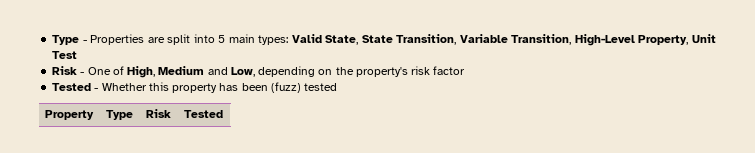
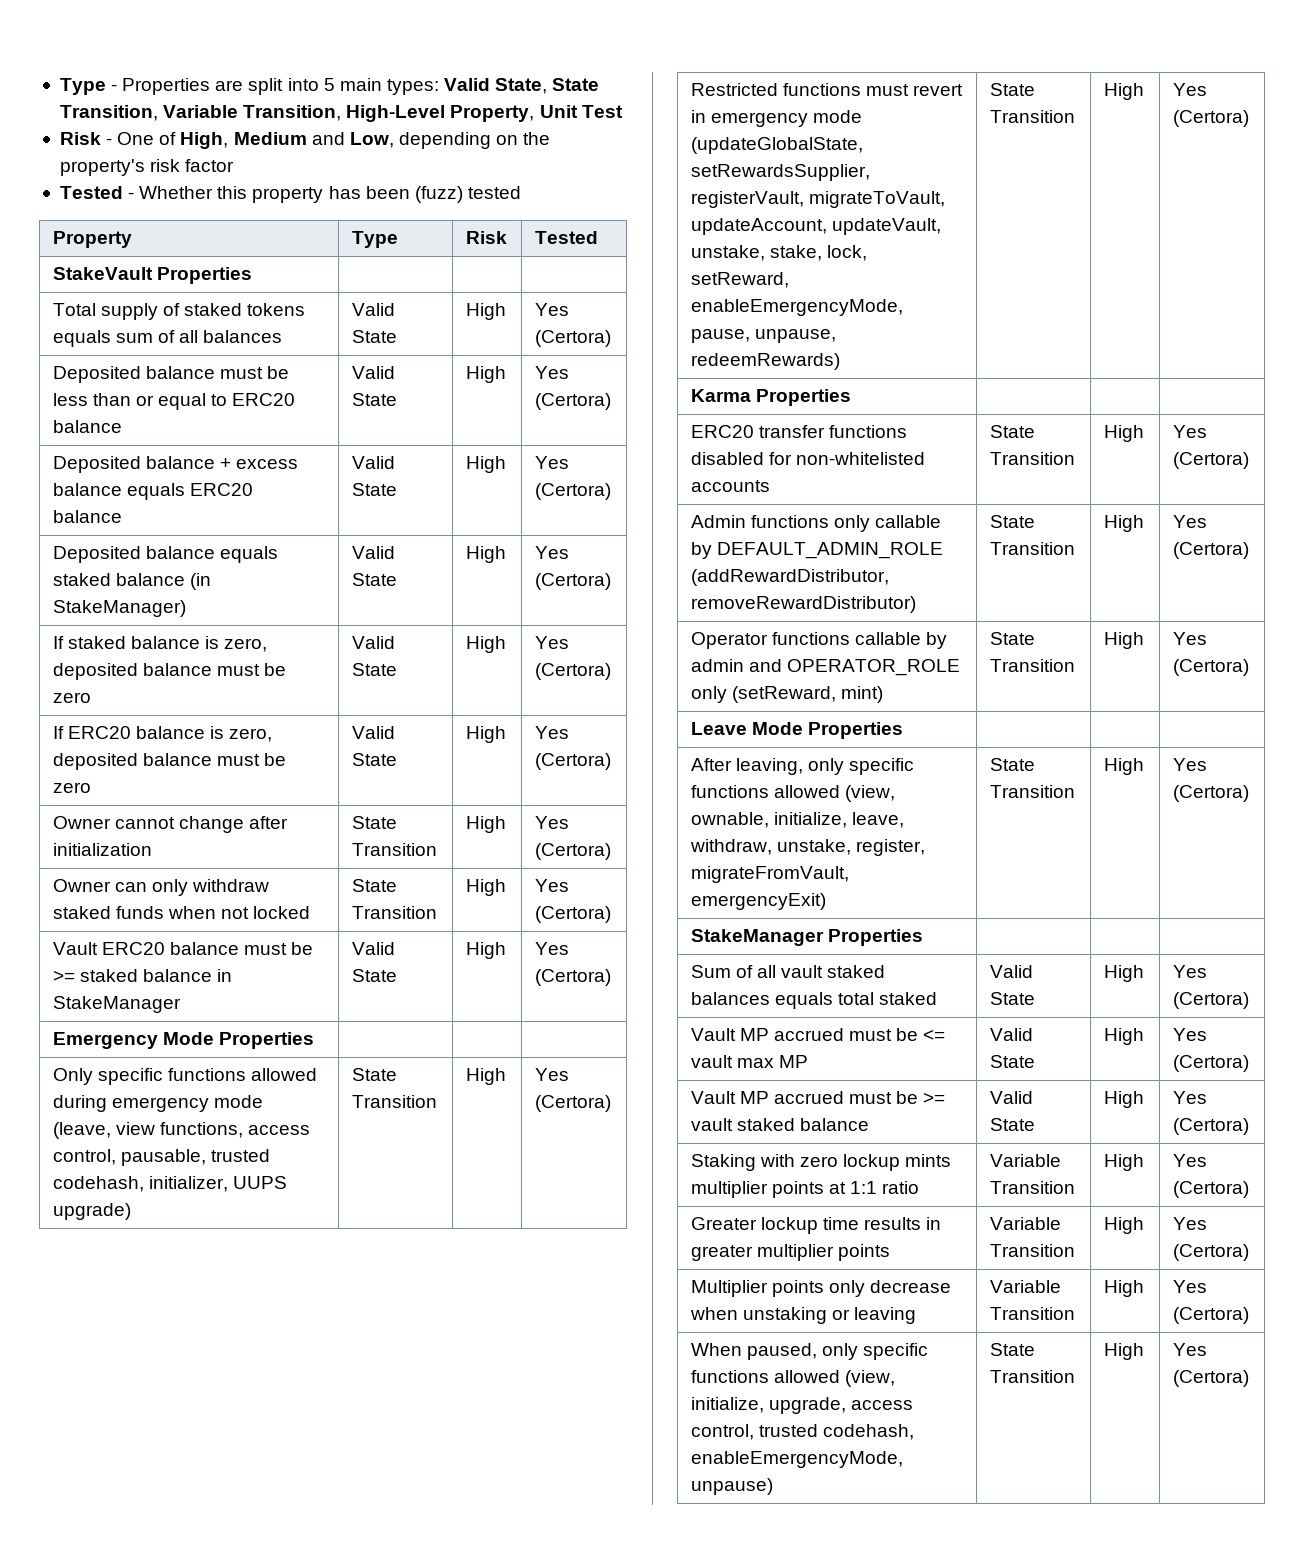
(224, 114) none -> [52,267,252,284] [52,303,306,320] [52,330,283,347] [351,303,395,316] [351,330,397,343] [465,303,506,320] [534,303,569,316] [534,330,611,347] [52,366,289,383] [52,393,296,410] [52,420,122,433] [351,366,395,379] [351,393,397,406] [465,366,506,383] [534,366,569,379] [534,393,611,410] [52,456,298,473] [52,483,253,500] [52,510,122,523] [351,456,395,469] [351,483,397,496] [465,456,506,473] [534,456,569,469] [534,483,611,500] [52,546,278,563] [52,573,211,590] [52,600,186,617] [351,546,395,559] [351,573,397,586] [465,546,506,563] [534,546,569,559] [534,573,611,590] [52,636,268,652] [52,663,286,680] [52,692,91,703] [351,636,395,649] [351,663,397,676] [465,636,506,653] [534,636,569,649] [534,663,611,680] [52,726,273,742] [52,753,286,770] [52,782,91,793] [351,726,395,739] [351,753,397,766] [465,726,506,743] [534,726,569,739] [534,753,611,770] [52,816,288,833] [52,843,152,856] [351,816,397,829] [351,843,437,856] [465,816,506,833] [534,816,569,829] [534,843,611,860] [52,879,269,896] [52,906,311,919] [351,879,397,892] [351,906,437,919] [465,879,506,896] [534,879,569,892] [534,906,611,923] [52,942,314,955] [52,969,232,982] [52,996,181,1013] [351,942,395,955] [351,969,397,982] [465,942,506,959] [534,942,569,955] [534,969,611,986] [52,1032,314,1049] [52,1068,317,1085] [52,1095,263,1112] [52,1122,310,1139] [52,1149,270,1166] [52,1176,287,1192] [52,1203,131,1220] [351,1068,397,1081] [351,1095,437,1108] [465,1068,506,1085] [534,1068,569,1081] [534,1095,611,1112] [690,83,963,96] [690,110,862,127] [690,137,863,154] [690,164,870,181] [690,191,945,208] [690,218,941,235] [690,245,867,261] [690,272,789,288] [690,299,903,316] [690,329,836,343] [690,353,840,370] [989,83,1035,96] [989,110,1075,123] [1103,83,1144,100] [1172,83,1207,96] [1172,110,1249,127] [690,389,851,406] [690,425,907,438] [690,452,925,465] [690,480,770,492] [989,425,1035,438] [989,452,1075,465] [1103,425,1144,442] [1172,425,1207,438] [1172,452,1249,469] [690,515,941,532] [690,542,943,559] [690,569,889,586] [690,596,916,613] [989,515,1035,528] [989,542,1075,555] [1103,515,1144,532] [1172,515,1207,528] [1172,542,1249,559] [690,632,947,649] [690,659,960,676] [690,686,883,703] [989,632,1035,645] [989,659,1075,672] [1103,632,1144,649] [1172,632,1207,645] [1172,659,1249,676] [690,722,903,739] [690,758,914,775] [690,785,895,802] [690,812,904,828] [689,839,925,856] [690,866,849,883] [690,893,826,910] [989,758,1035,771] [989,785,1075,798] [1103,758,1144,775] [1172,758,1207,771] [1172,785,1249,802] [690,929,923,946] [690,965,886,978] [690,992,937,1009] [989,965,1033,978] [989,992,1035,1005] [1103,965,1144,982] [1172,965,1207,978] [1172,992,1249,1009] [690,1028,946,1041] [690,1055,808,1068] [989,1028,1033,1041] [989,1055,1035,1068] [1103,1028,1144,1045] [1172,1028,1207,1041] [1172,1055,1249,1072] [690,1091,946,1104] [690,1118,869,1131] [989,1091,1033,1104] [989,1118,1035,1131] [1103,1091,1144,1108] [1172,1091,1207,1104] [1172,1118,1249,1135] [690,1154,952,1171] [690,1181,920,1198] [989,1154,1061,1167] [989,1181,1075,1194] [1103,1154,1144,1171] [1172,1154,1207,1167] [1172,1181,1249,1198] [690,1217,942,1234] [690,1244,890,1261] [989,1217,1061,1230] [989,1244,1075,1257] [1103,1217,1144,1234] [1172,1217,1207,1230] [1172,1244,1249,1261] [690,1280,951,1297] [689,1307,916,1324] [989,1280,1061,1293] [989,1307,1075,1320] [1103,1280,1144,1297] [1172,1280,1207,1293] [1172,1307,1249,1324] [690,1343,928,1360] [690,1370,895,1387] [690,1397,913,1414] [690,1424,914,1440] [690,1451,903,1468] [690,1478,773,1495] [989,1343,1035,1356] [989,1370,1075,1383] [1103,1343,1144,1360] [1172,1343,1207,1356] [1172,1370,1249,1387] // StakeVault Properties | | | // Total supply of staked tokens equals sum of all balances | Valid State | High | Yes (Certora) // Deposited balance must be less than or equal to ERC20 balance | Valid State | High | Yes (Certora) // Deposited balance + excess balance equals ERC20 balance | Valid State | High | Yes (Certora) // Deposited balance equals staked balance (in StakeManager) | Valid State | High | Yes (Certora) // If staked balance is zero, deposited balance must be zero | Valid State | High | Yes (Certora) // If ERC20 balance is zero, deposited balance must be zero | Valid State | High | Yes (Certora) // Owner cannot change after initialization | State Transition | High | Yes (Certora) // Owner can only withdraw staked funds when not locked | State Transition | High | Yes (Certora) // Vault ERC20 balance must be >= staked balance in StakeManager | Valid State | High | Yes (Certora) // Emergency Mode Properties | | | // Only specific functions allowed during emergency mode (leave, view functions, access control, pausable, trusted codehash, initializer, UUPS upgrade) | State Transition | High | Yes (Certora) // Restricted functions must revert in emergency mode (updateGlobalState, setRewardsSupplier, registerVault, migrateToVault, updateAccount, updateVault, unstake, stake, lock, setReward, enableEmergencyMode, pause, unpause, redeemRewards) | State Transition | High | Yes (Certora) // Karma Properties | | | // ERC20 transfer functions disabled for non-whitelisted accounts | State Transition | High | Yes (Certora) // Admin functions only callable by DEFAULT_ADMIN_ROLE (addRewardDistributor, removeRewardDistributor) | State Transition | High | Yes (Certora) // Operator functions callable by admin and OPERATOR_ROLE only (setReward, mint) | State Transition | High | Yes (Certora) // Leave Mode Properties | | | // After leaving, only specific functions allowed (view, ownable, initialize, leave, withdraw, unstake, register, migrateFromVault, emergencyExit) | State Transition | High | Yes (Certora) // StakeManager Properties | | | // Sum of all vault staked balances equals total staked | Valid State | High | Yes (Certora) // Vault MP accrued must be <= vault max MP | Valid State | High | Yes (Certora) // Vault MP accrued must be >= vault staked balance | Valid State | High | Yes (Certora) // Staking with zero lockup mints multiplier points at 1:1 ratio | Variable Transition | High | Yes (Certora) // Greater lockup time results in greater multiplier points | Variable Transition | High | Yes (Certora) // Multiplier points only decrease when unstaking or leaving | Variable Transition | High | Yes (Certora) // When paused, only specific functions allowed (view, initialize, upgrade, access control, trusted codehash, enableEmergencyMode, unpause) | State Transition | High | Yes (Certora)

